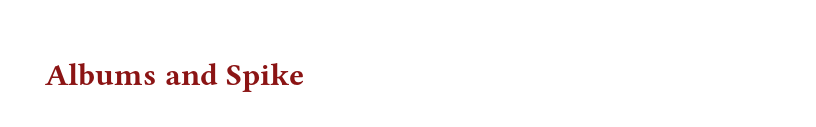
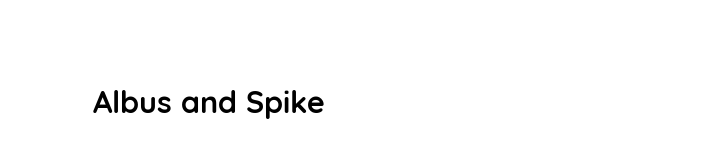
[45,63,156,86] Albums -> [93,90,172,113] Albus

